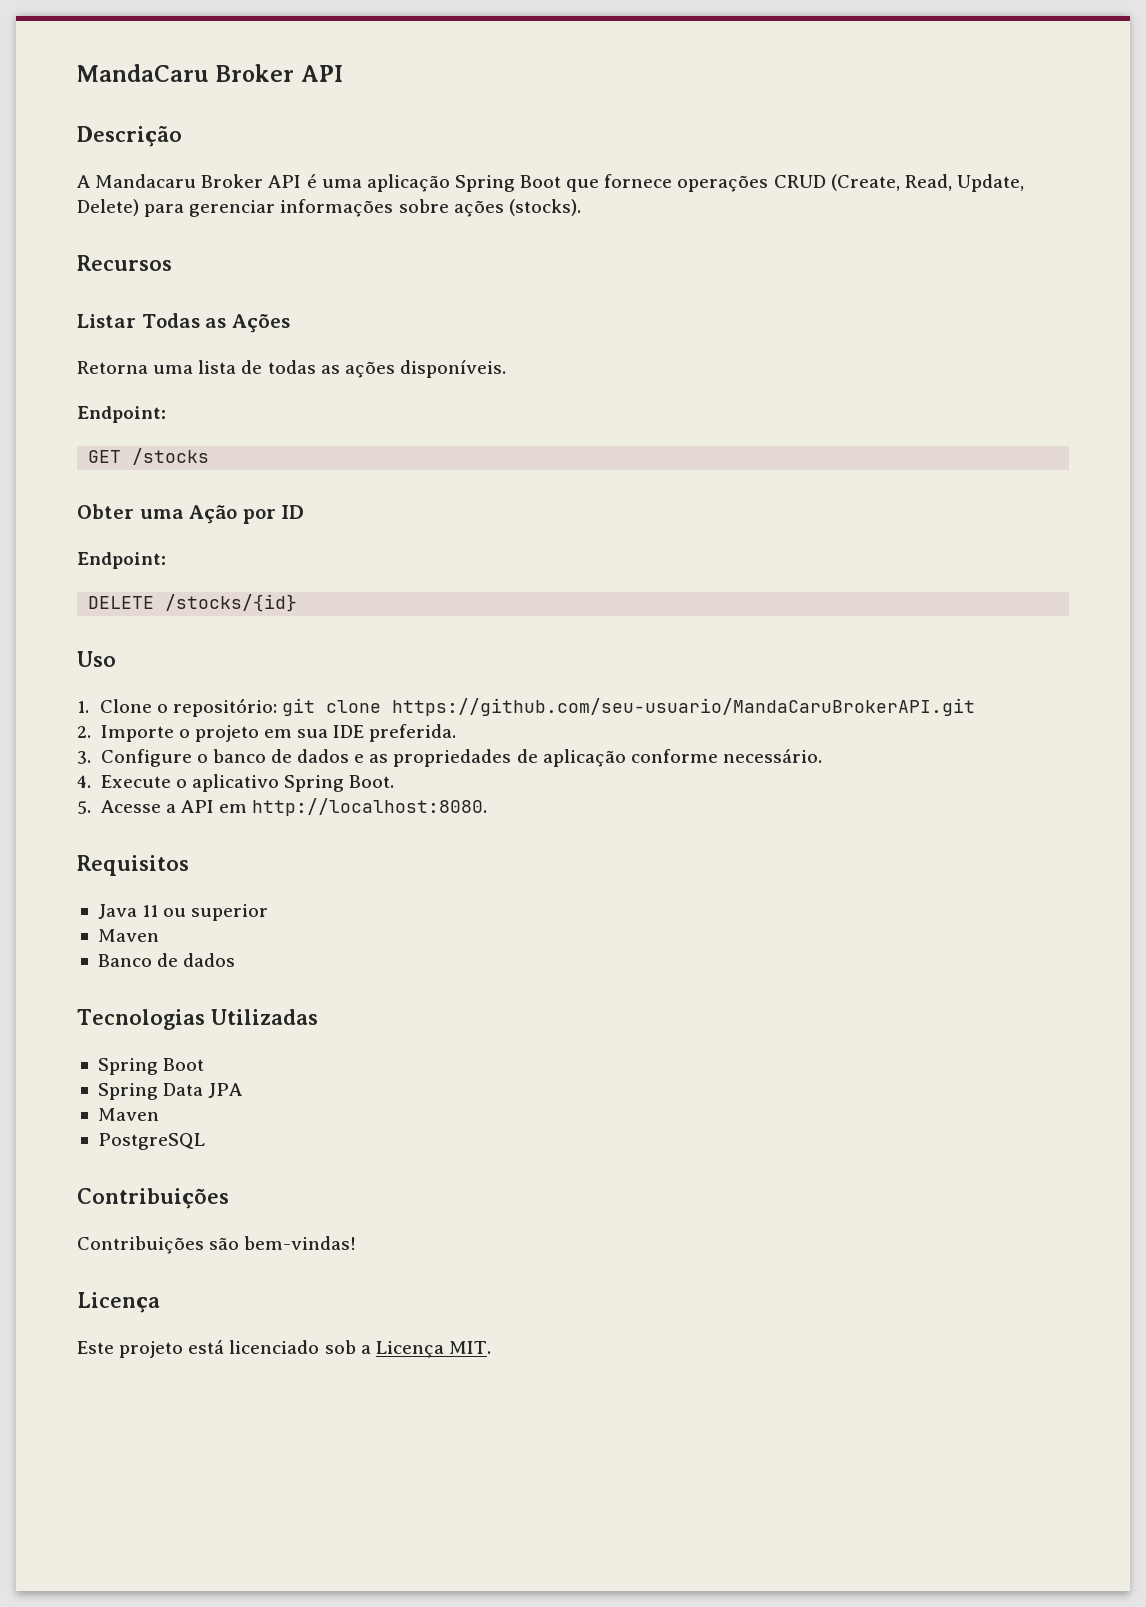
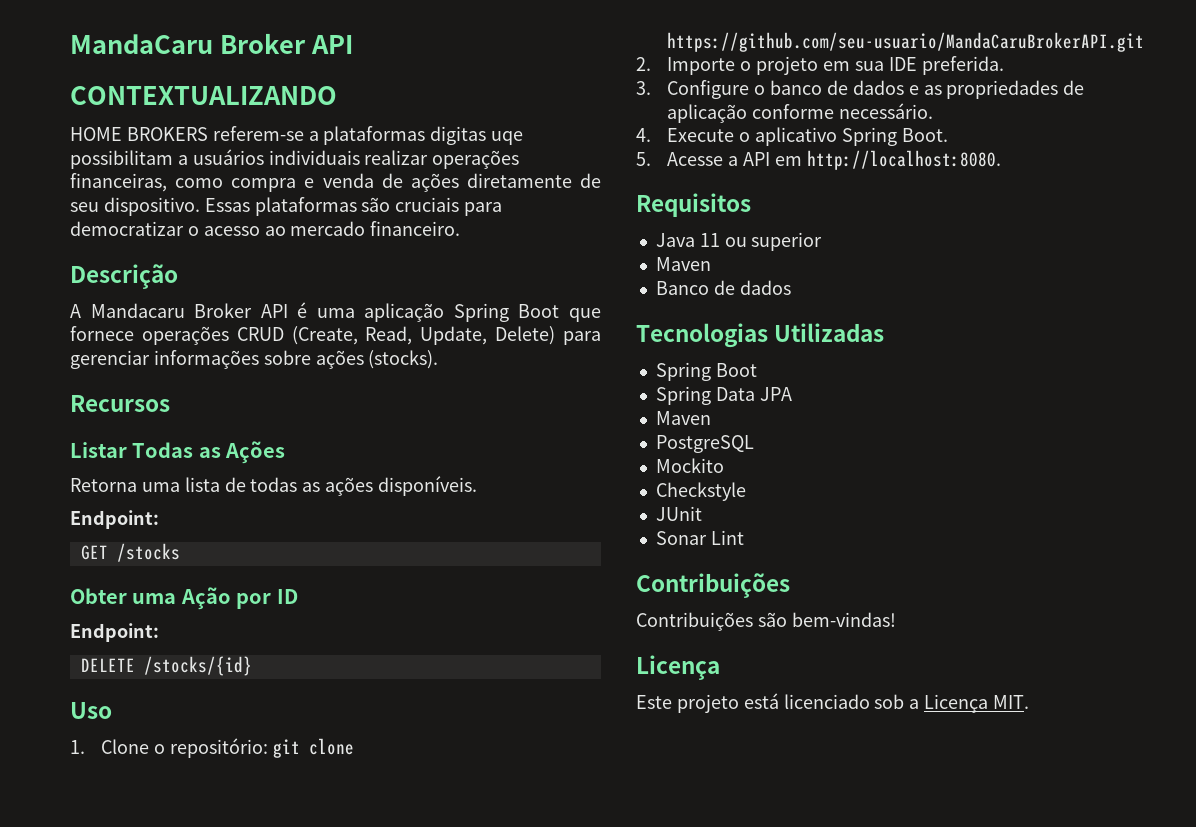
(343, 73) none -> [70,86,337,105] [70,126,524,145] [70,149,520,169] [70,173,601,192] [70,197,503,216] [70,221,461,236] // CONTEXTUALIZANDO // HOME BROKERS referem-se a plataformas digitas uqe possibilitam a usuários individuais realizar operações financeiras, como compra e venda de ações diretamente de seu dispositivo. Essas plataformas são cruciais para democratizar o acesso ao mercado financeiro.
(205, 1141) none -> [655,458,724,473] [655,482,746,501] [655,506,702,521] [655,530,744,545] // Mockito // Checkstyle // JUnit // Sonar Lint

